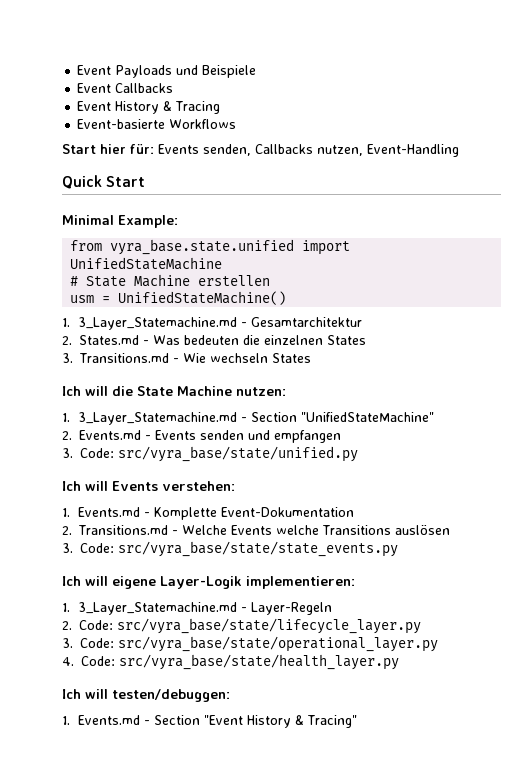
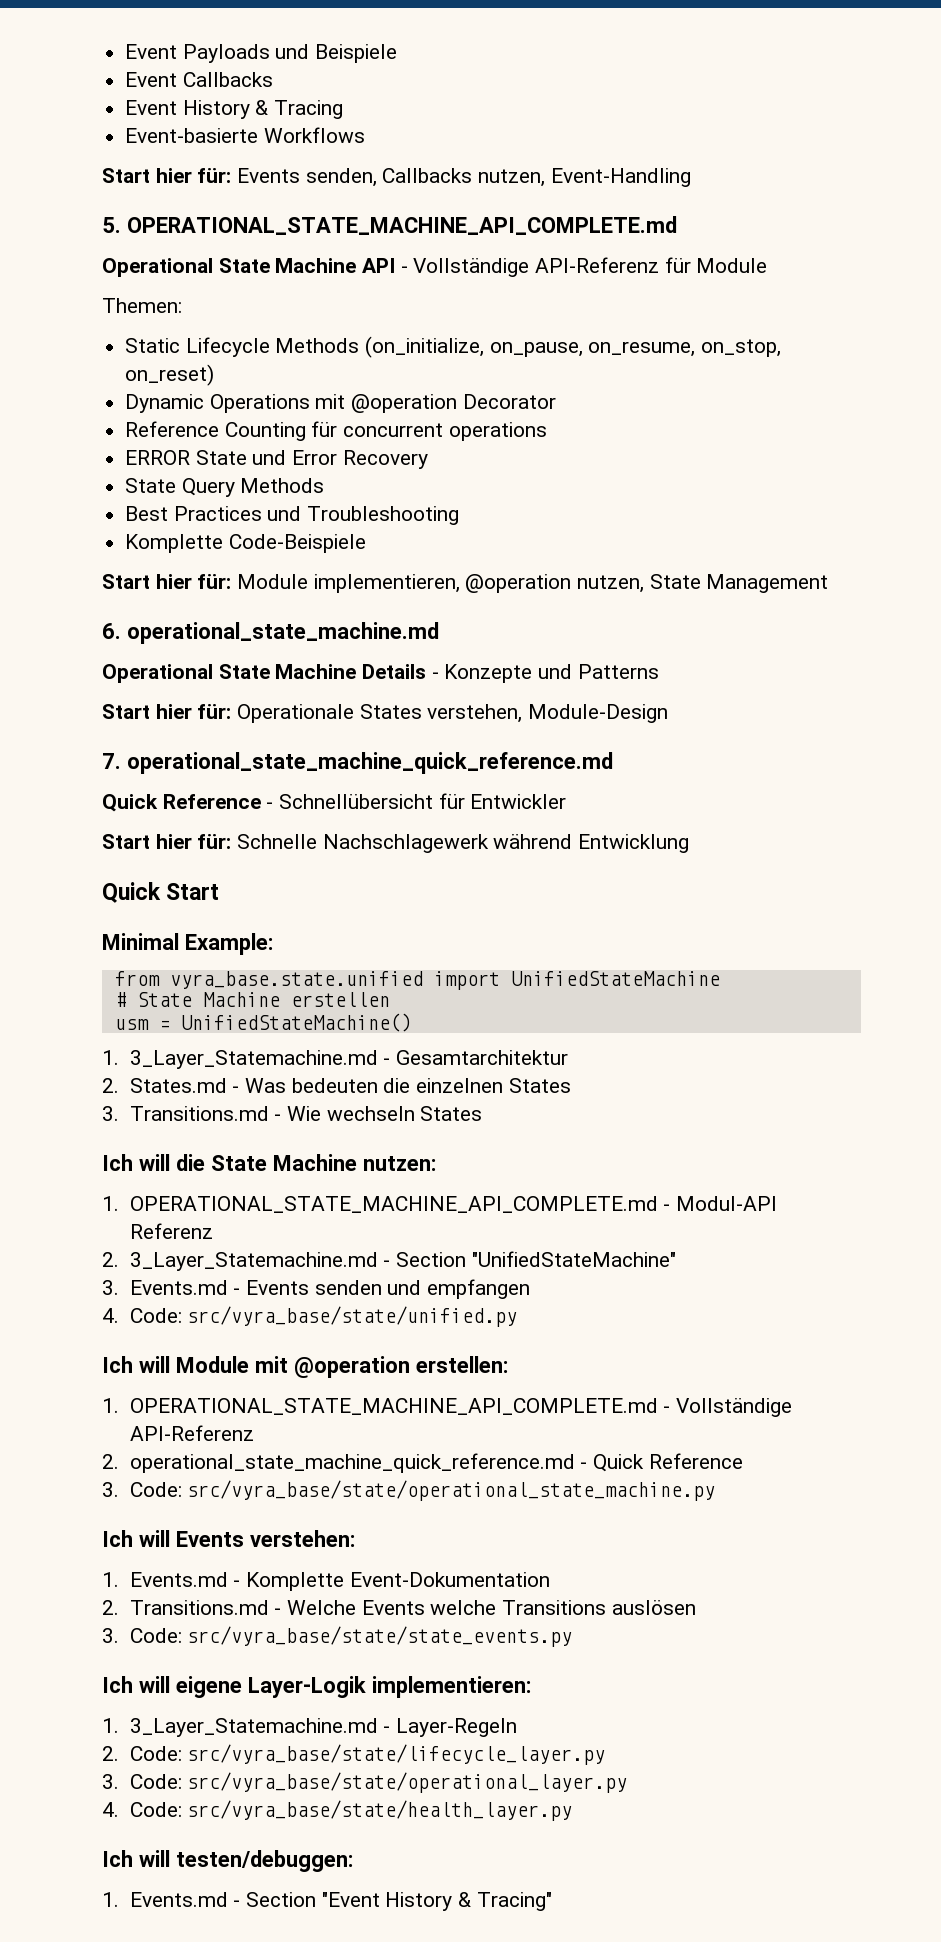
(459, 150) none -> [102,216,677,235] [102,257,768,277] [102,298,182,313] [125,336,782,358] [125,364,215,386] [125,394,556,413] [125,421,547,441] [125,450,428,469] [125,478,325,497] [125,506,460,525] [125,534,366,553] [102,574,829,593] [102,622,439,644] [102,664,659,683] [102,704,669,723] [102,752,613,774] [102,793,567,812] [102,834,690,853] // 5. OPERATIONAL_STATE_MACHINE_API_COMPLETE.md // Operational State Machine API - Vollständige API-Referenz für Module // Themen: // Static Lifecycle Methods (on_initialize, on_pause, on_resume, on_stop, on_reset) // Dynamic Operations mit @operation Decorator // Reference Counting für concurrent operations // ERROR State und Error Recovery // State Query Methods // Best Practices und Troubleshooting // Komplette Code-Beispiele // Start hier für: Module implementieren, @operation nutzen, State Management // 6. operational_state_machine.md // Operational State Machine Details - Konzepte und Patterns // Start hier für: Operationale States verstehen, Module-Design // 7. operational_state_machine_quick_reference.md // Quick Reference - Schnellübersicht für Entwickler // Start hier für: Schnelle Nachschlagewerk während Entwicklung
(70, 417) none -> [129,1196,777,1213] [129,1223,213,1239] [102,1252,119,1267] OPERATIONAL_STATE_MACHINE_API_COMPLETE.md - Modul-API Referenz // 2.
[62,431,72,440] 2. -> [102,1280,119,1295] 3.
[62,448,73,458] 3. -> [102,1308,119,1323] 4.
(358, 454) none -> [102,1356,508,1378] [102,1398,792,1417] [129,1425,254,1441] [102,1453,743,1473] [102,1480,716,1501] // Ich will Module mit @operation erstellen: // 1. OPERATIONAL_STATE_MACHINE_API_COMPLETE.md - Vollständige API-Referenz // 2. operational_state_machine_quick_reference.md - Quick Reference // 3. Code: src/vyra_base/state/operational_state_machine.py

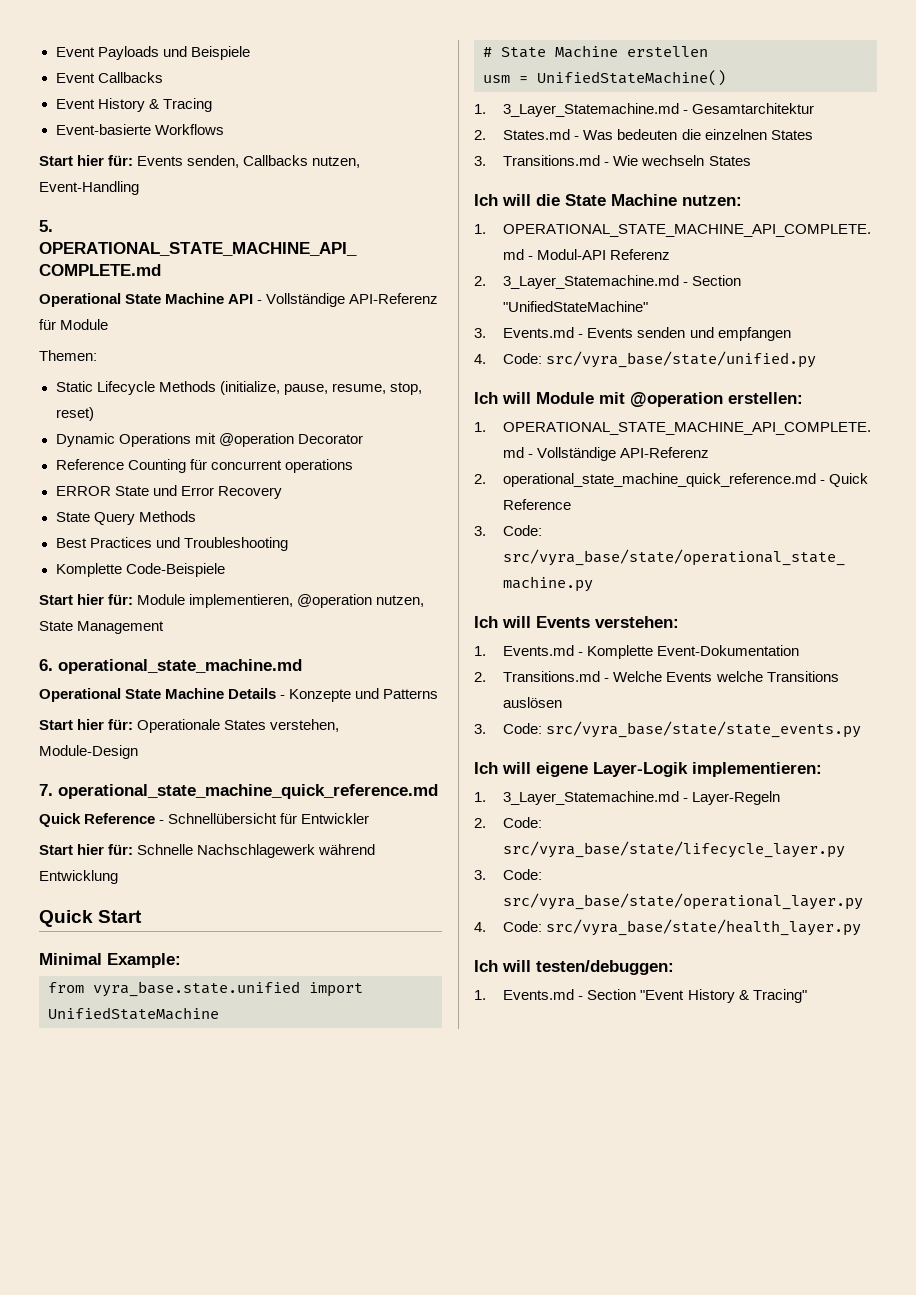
[365,336,782,358] [125,364,215,386] (on_initialize, on_pause, on_resume, on_stop, on_reset) -> [219,381,422,395] [55,407,94,421] (initialize, pause, resume, stop, reset)

